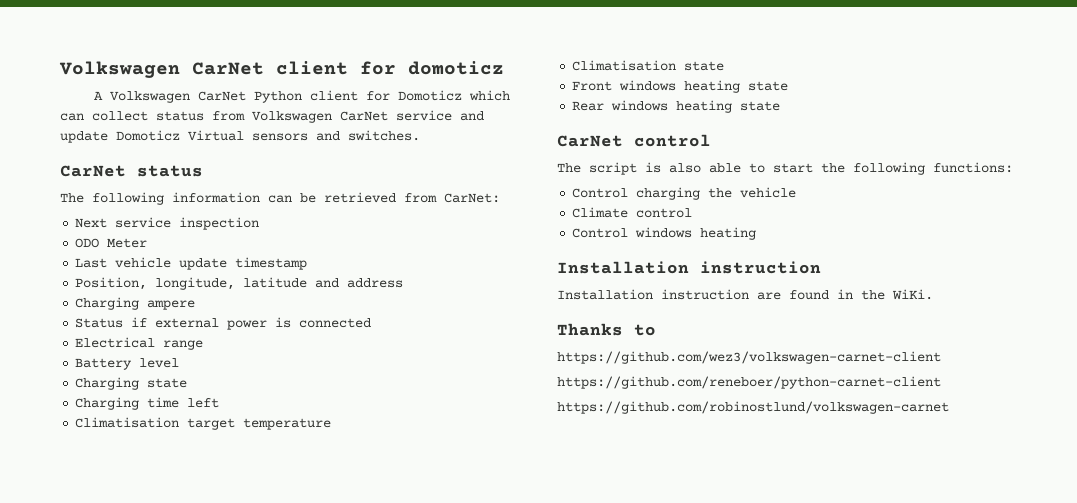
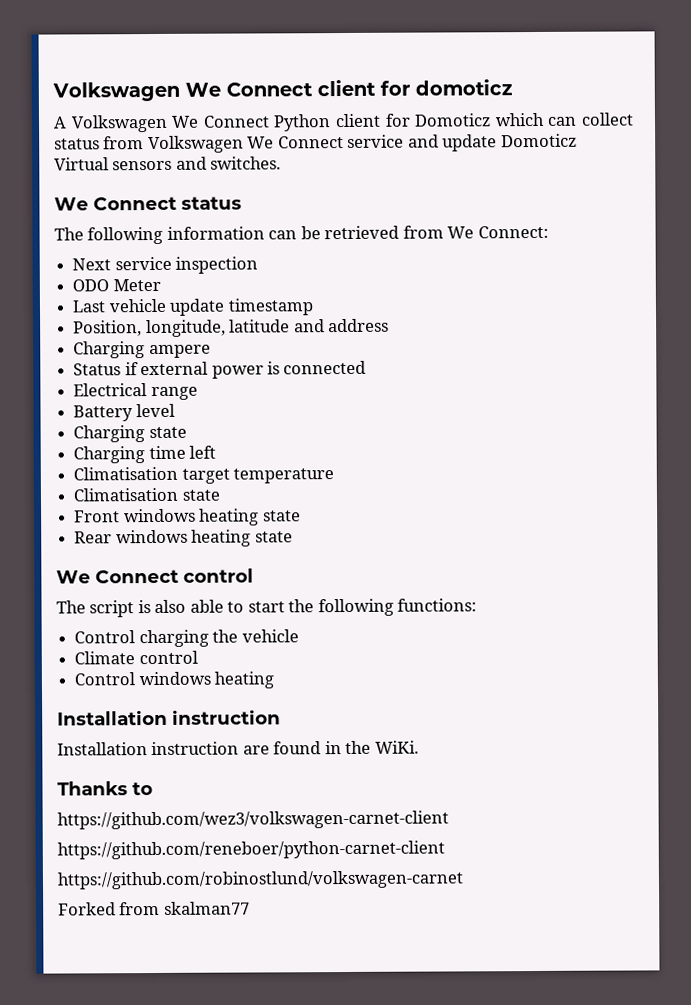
[59,61,264,78] Volkswagen CarNet -> [52,81,313,102] Volkswagen We Connect
[197,91,246,101] CarNet -> [171,115,270,128] We Connect
[340,111,388,121] CarNet -> [247,136,344,149] We Connect
[60,165,126,177] CarNet -> [54,196,177,211] We Connect
[444,193,500,203] CarNet: -> [447,225,549,239] We Connect:
[557,135,623,147] CarNet -> [56,569,179,584] We Connect
(949, 407) none -> [58,901,250,916] // Forked from skalman77

